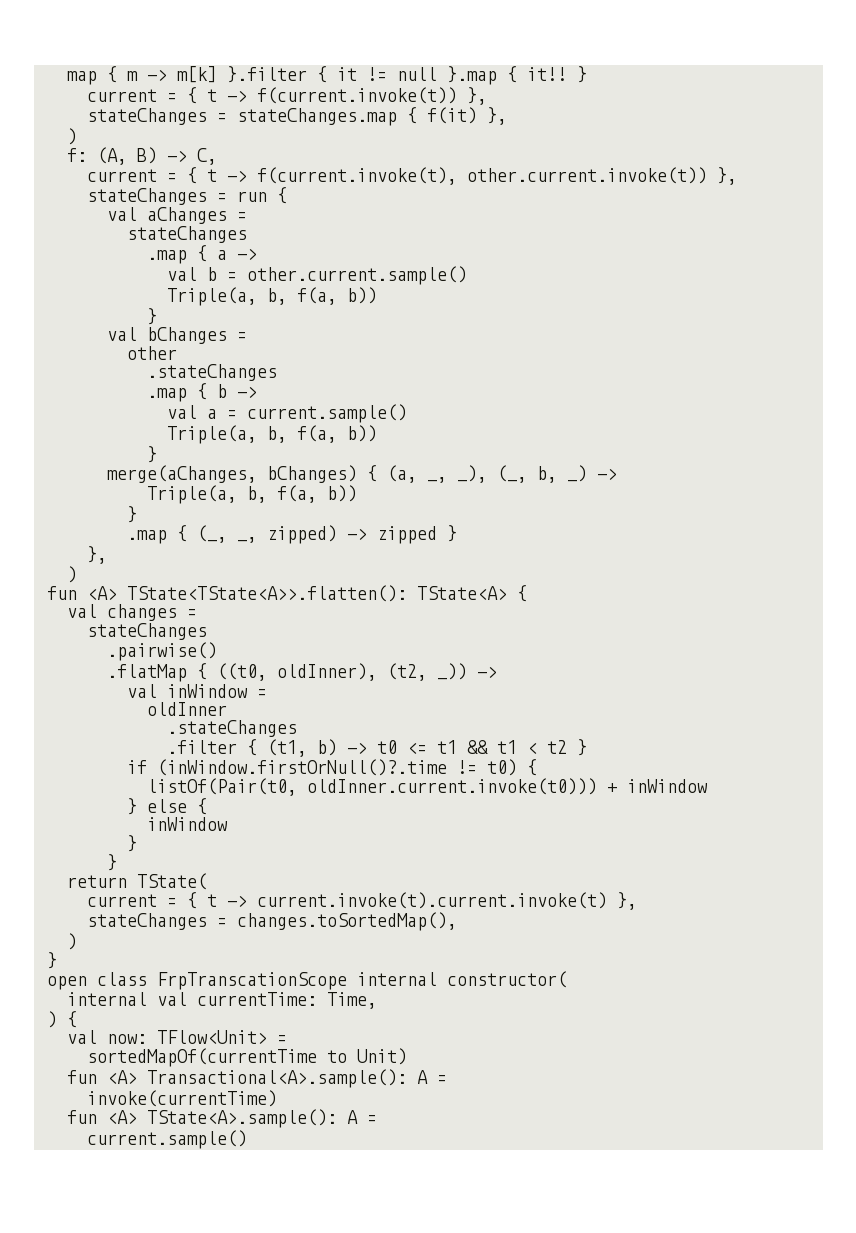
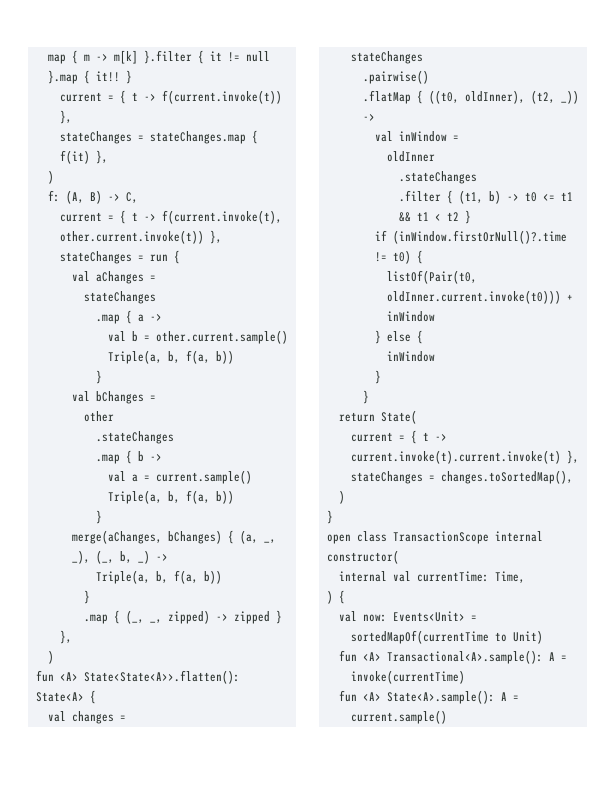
[126,585,507,602] TState<TState<A>>.flatten(): TState<A> -> [83,670,240,684] [35,692,84,702] State<State<A>>.flatten(): State<A>
[136,873,207,890] TState( -> [380,410,417,424] State(
[156,972,347,990] FrpTranscationScope -> [392,531,489,544] TransactionScope
[156,1030,267,1044] TFlow<Unit> -> [392,611,465,622] Events<Unit>
[146,1109,337,1128] TState<A>.sample(): -> [386,690,495,704] State<A>.sample():

